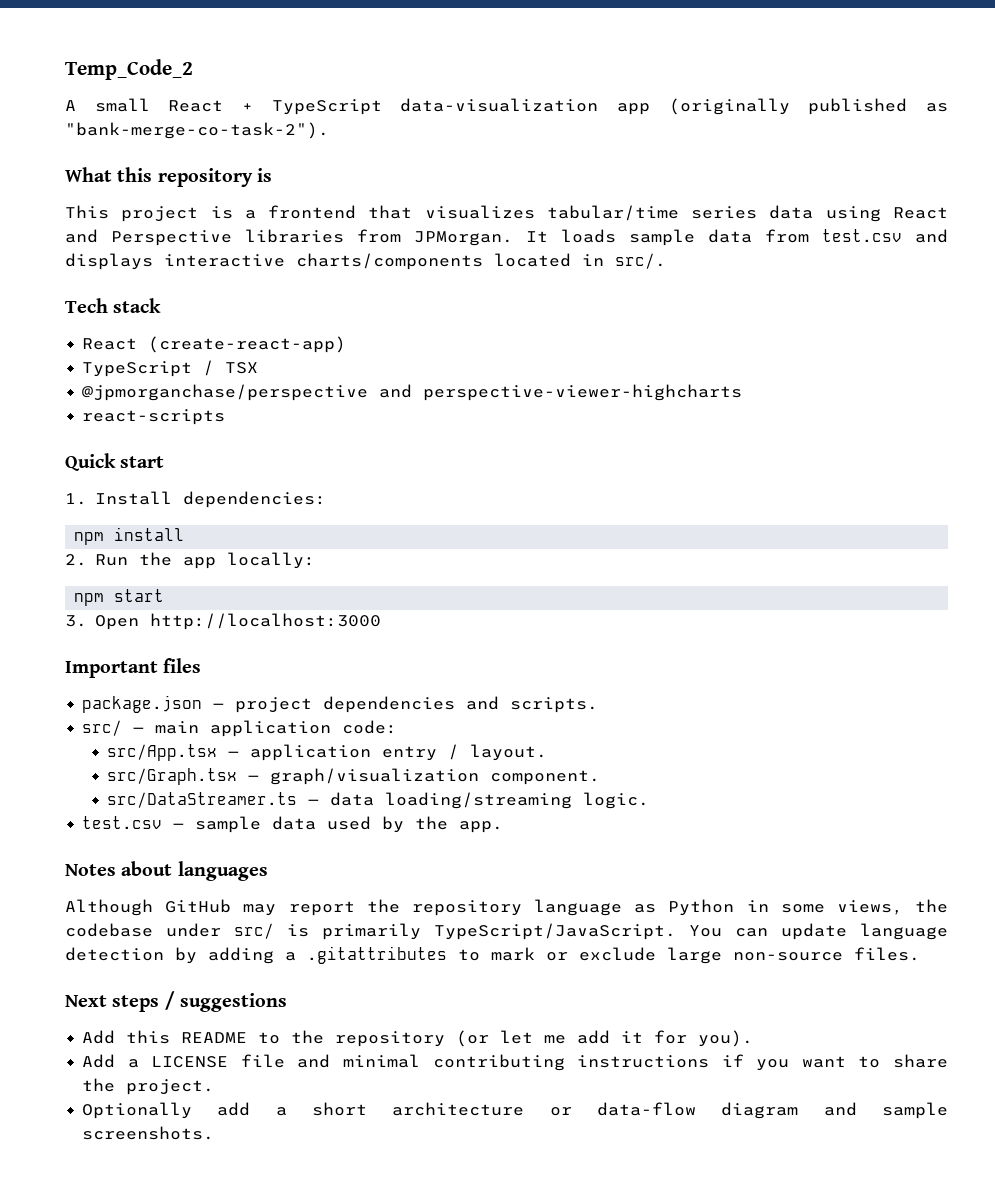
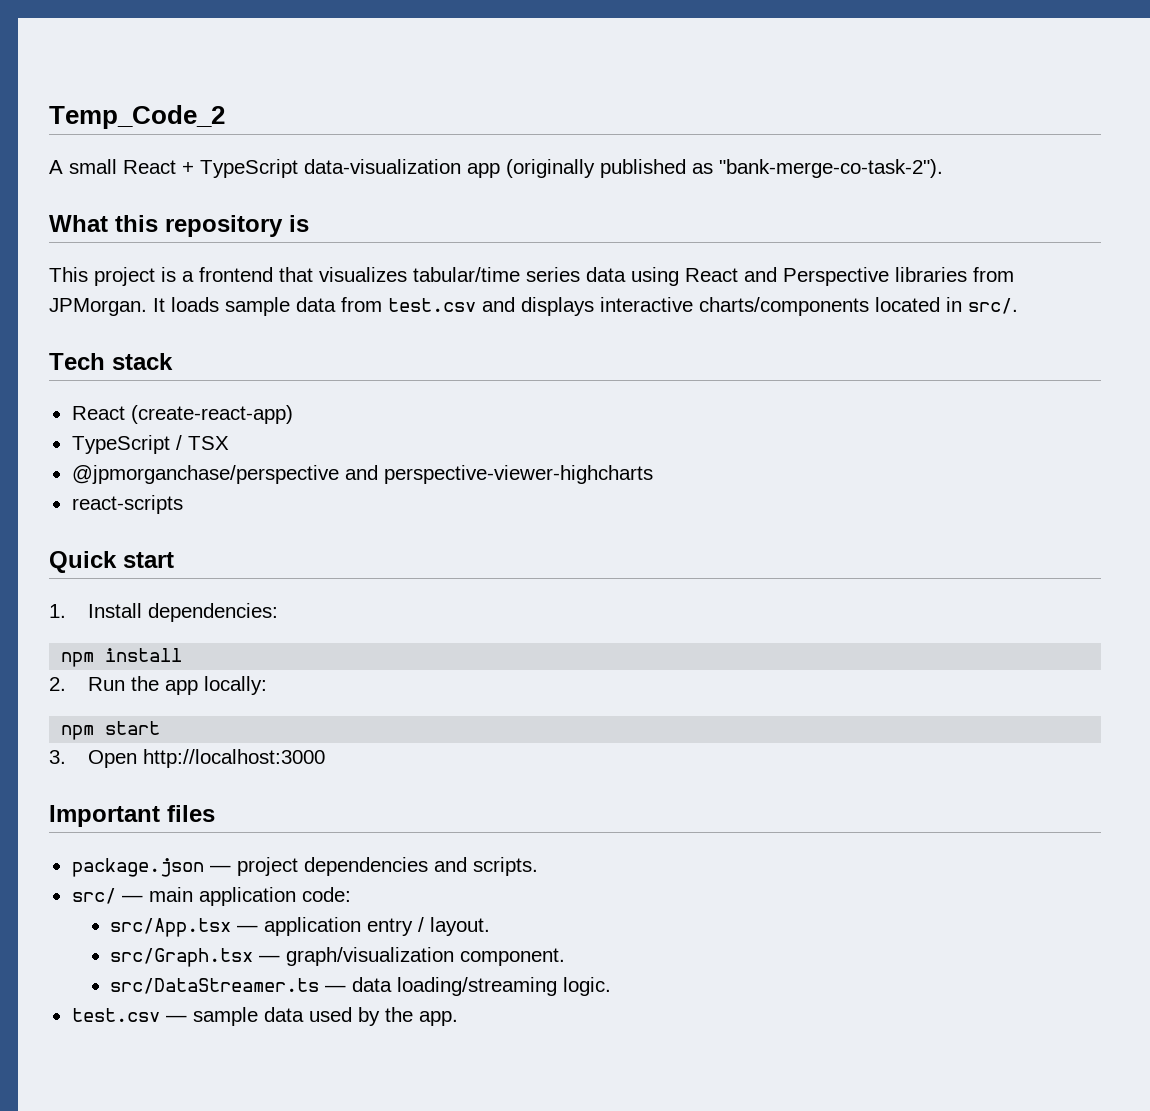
[65,861,268,881] [65,899,948,916] [65,923,948,940] [65,946,920,964] [65,991,287,1012] [82,1030,754,1047] [82,1054,948,1071] [82,1078,215,1095] [82,1102,948,1119] [82,1126,215,1140] // Notes about languages // Although GitHub may report the repository language as Python in some views, the codebase under src/ is primarily TypeScript/JavaScript. You can update language detection by adding a .gitattributes to mark or exclude large non-source files. // Next steps / suggestions // Add this README to the repository (or let me add it for you). // Add a LICENSE file and minimal contributing instructions if you want to share the project. // Optionally add a short architecture or data-flow diagram and sample screenshots. -> (458, 1018) none

